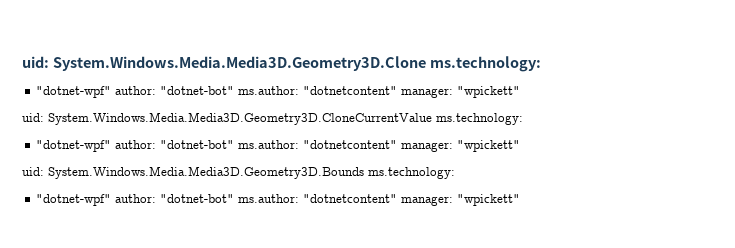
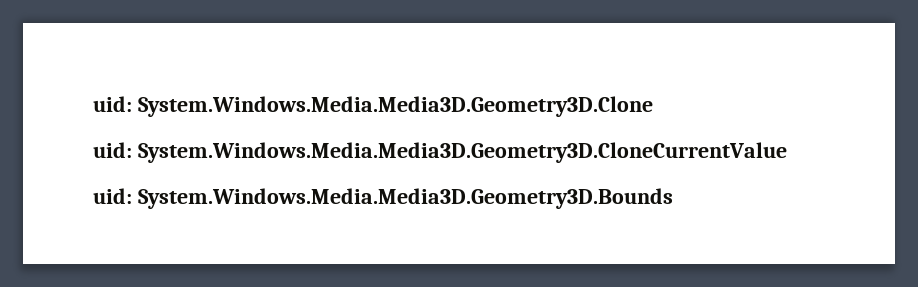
[429,56,541,72] [36,86,521,98] [22,112,523,125] [36,140,521,152] [22,166,455,179] [36,194,521,206] ms.technology: // "dotnet-wpf" author: "dotnet-bot" ms.author: "dotnetcontent" manager: "wpickett" // uid: System.Windows.Media.Media3D.Geometry3D.CloneCurrentValue ms.technology: // "dotnet-wpf" author: "dotnet-bot" ms.author: "dotnetcontent" manager: "wpickett" // uid: System.Windows.Media.Media3D.Geometry3D.Bounds ms.technology: // "dotnet-wpf" author: "dotnet-bot" ms.author: "dotnetcontent" manager: "wpickett" -> [93,142,787,163] [93,188,673,209] // uid: System.Windows.Media.Media3D.Geometry3D.CloneCurrentValue // uid: System.Windows.Media.Media3D.Geometry3D.Bounds

